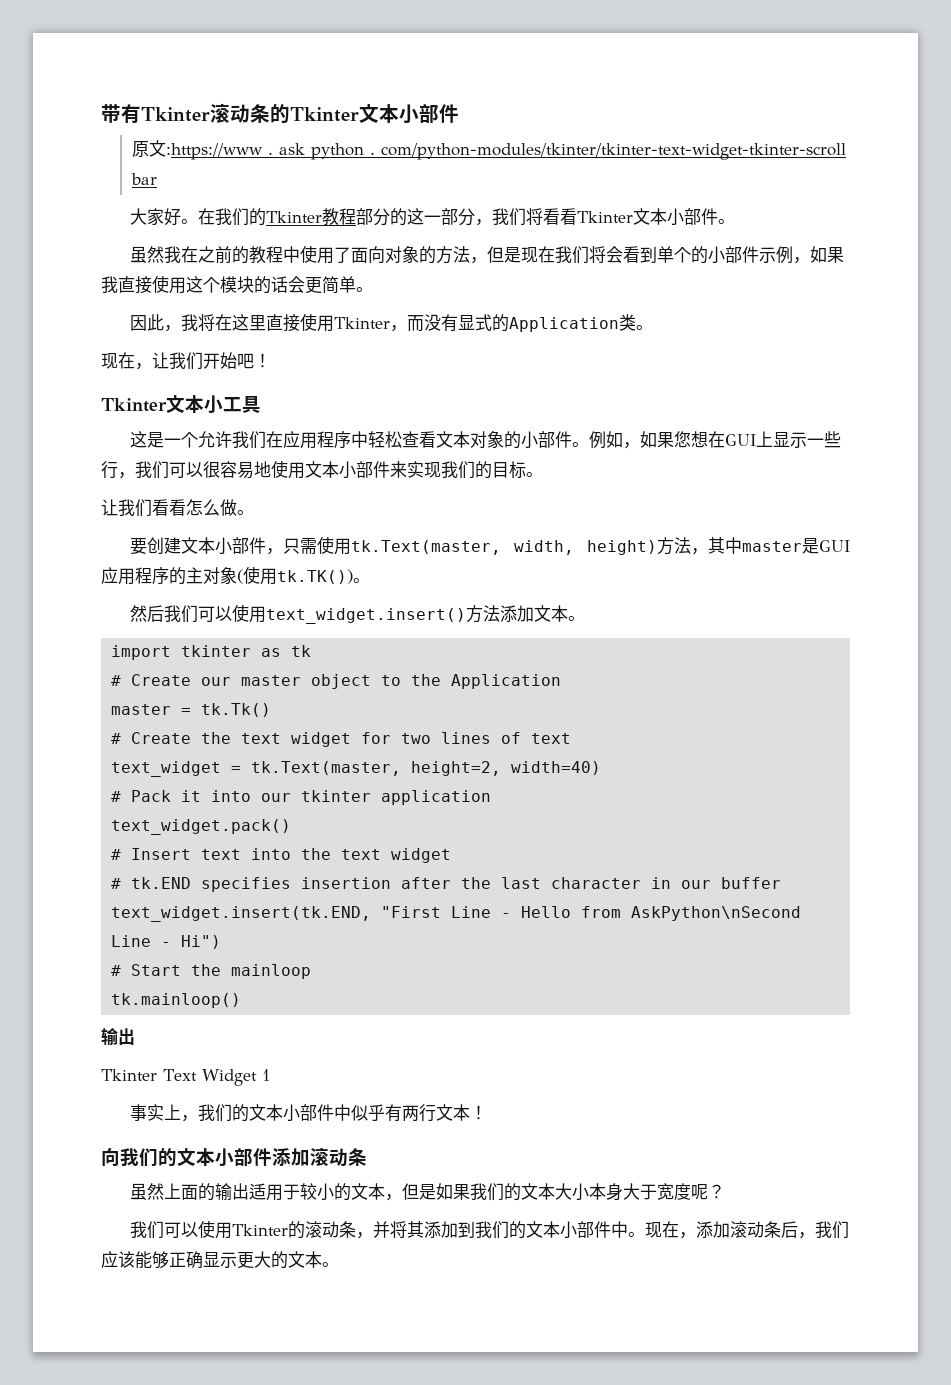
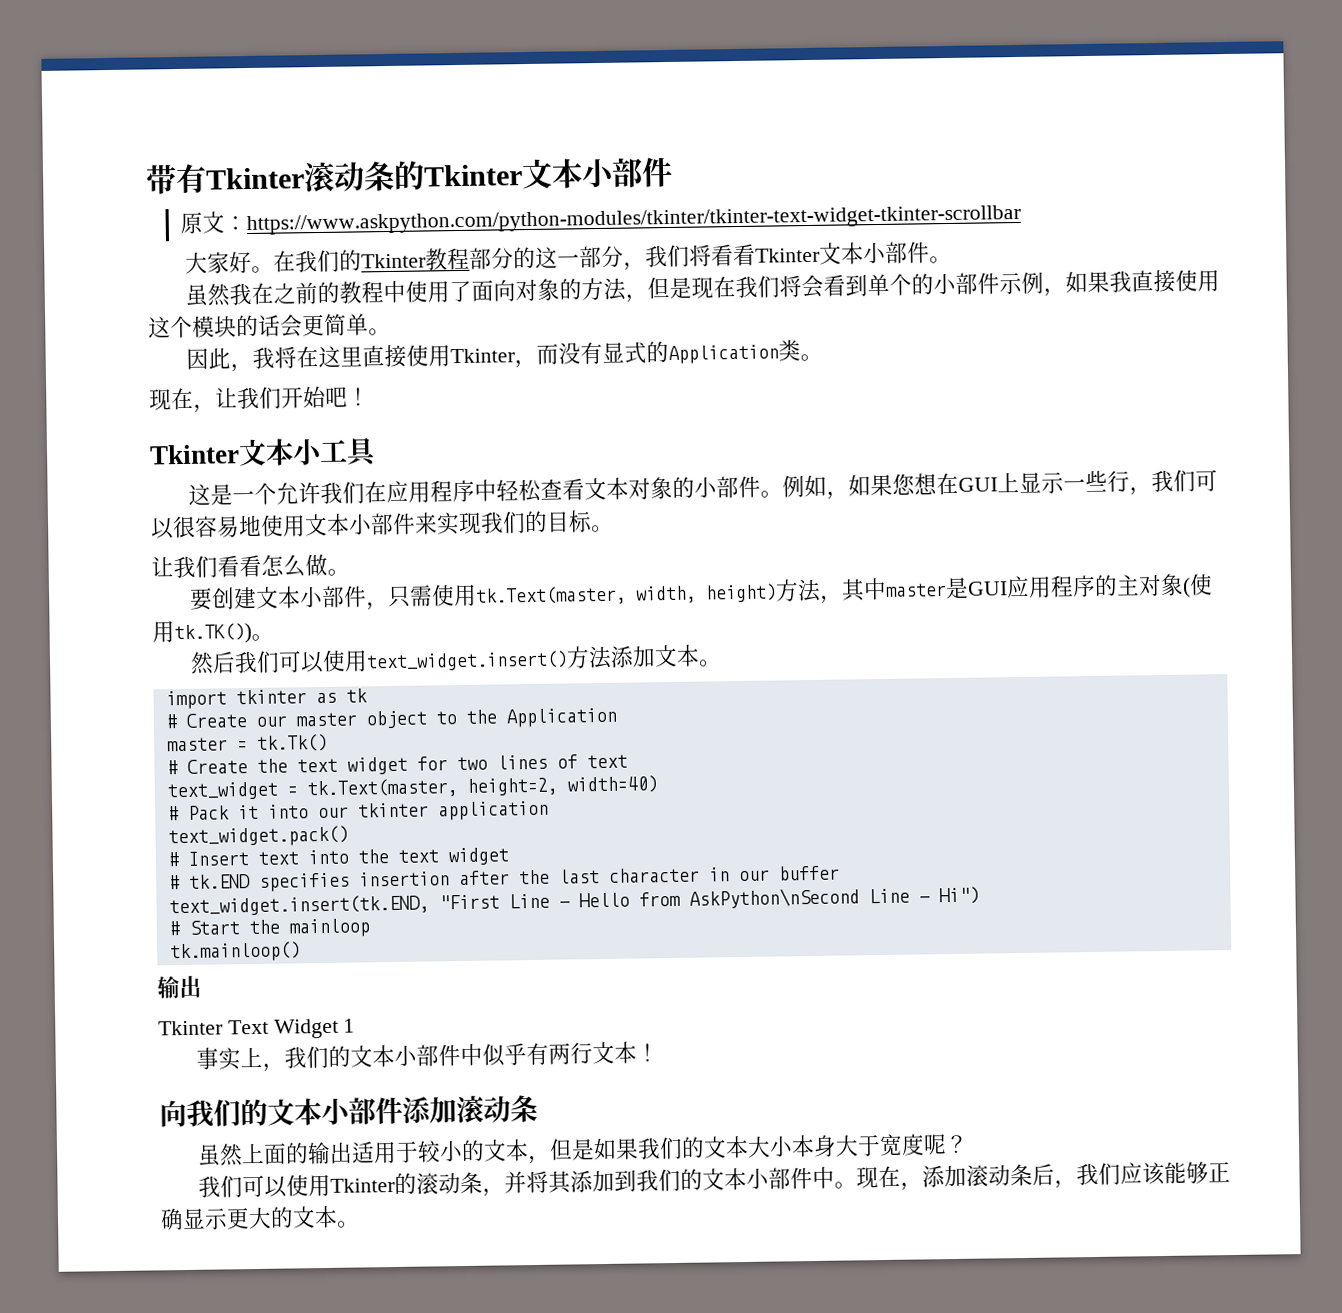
[165,143,846,160] [130,173,157,185] :https://www . ask python . com/python-modules/tkinter/tkinter-text-widget-tkinter-scroll bar -> [224,204,1022,236] ：https://www.askpython.com/python-modules/tkinter/tkinter-text-widget-tkinter-scrollbar

